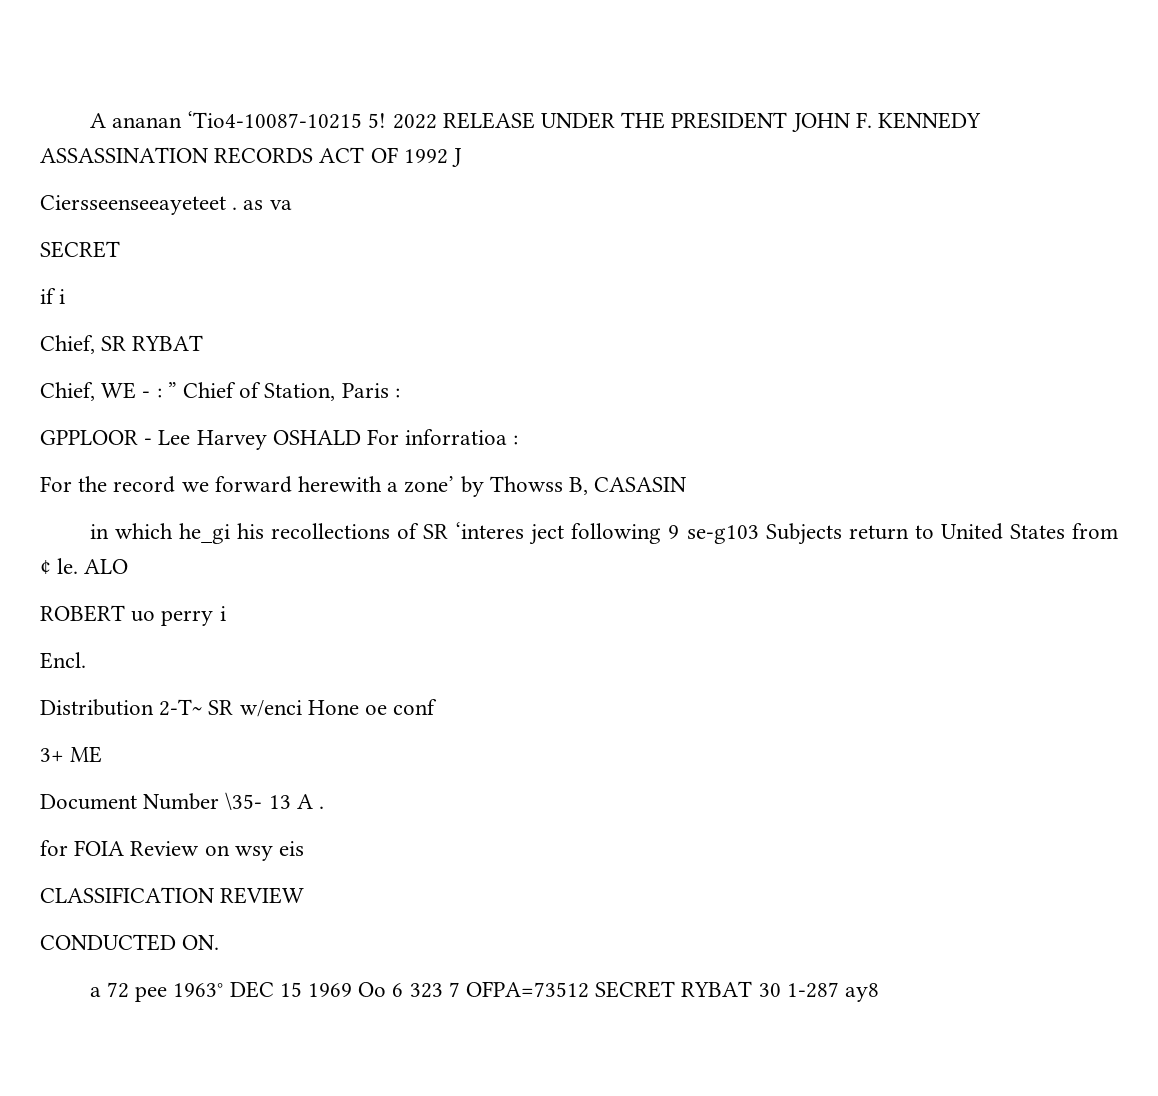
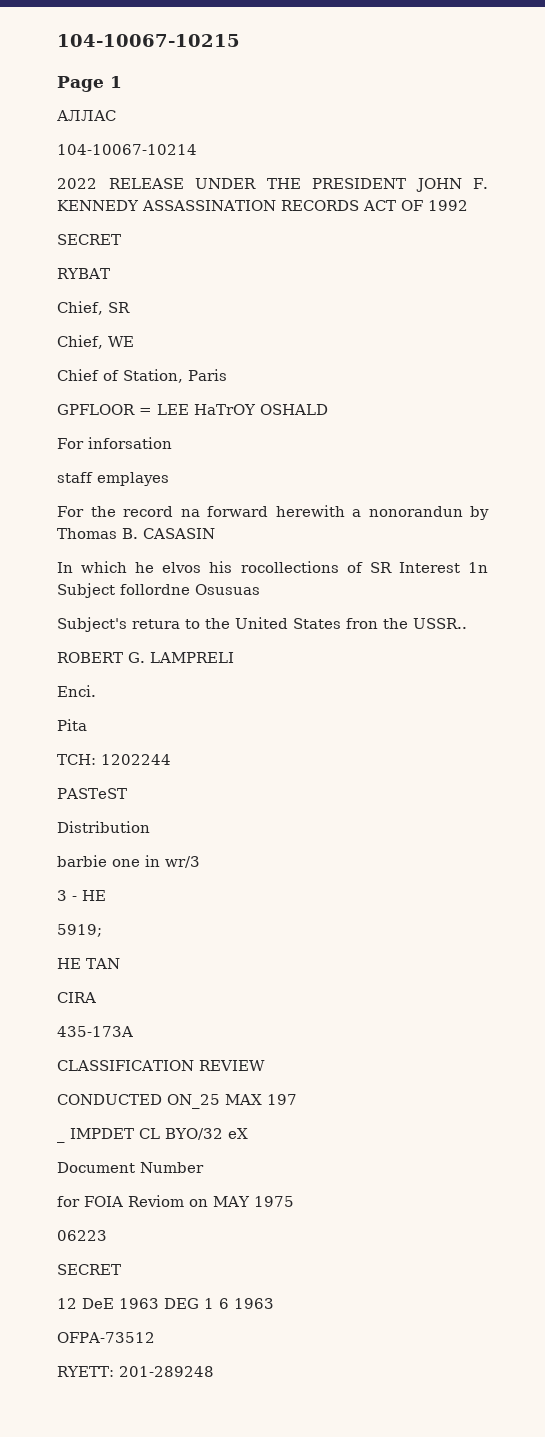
[89,111,387,129] A ananan ‘Tio4-10087-10215 5! -> [57,34,240,47] [57,76,122,92] [57,110,116,121] [57,144,197,155] 104-10067-10215 // Page 1 // АЛЛАС // 104-10067-10214 //
[452,148,463,167] [40,195,292,215] [40,241,120,258] [40,288,66,304] J // Ciersseenseeayeteet . as va // SECRET // if i -> [57,234,121,245] [57,268,110,279] // SECRET // RYBAT
[132,335,204,351] RYBAT -> (130, 307) none
[142,382,177,398] - : ” -> (134, 341) //
[394,388,400,398] [40,429,519,450] : // GPPLOOR - Lee Harvey OSHALD For inforratioa : -> [57,404,328,415] [57,437,172,449] [57,472,169,486] // GPFLOOR = LEE HaTrOY OSHALD // For inforsation // staff emplayes
[181,482,209,492] we -> [180,509,200,517] na
[404,476,688,497] [89,522,1119,545] [40,558,129,574] [40,605,226,626] [40,652,86,669] [40,699,438,717] [40,746,103,763] [40,792,325,810] [40,840,305,861] [40,887,305,904] [40,934,220,951] [89,981,880,1002] zone’ by Thowss B, CASASIN // in which he_gi his recollections of SR ‘interes ject following 9 se-g103 Subjects return to United States from ¢ le. ALO // ROBERT uo perry i // Encl. // Distribution 2-T~ SR w/enci Hone oe conf // 3+ ME // Document Number \35- 13 A . // for FOIA Review on wsy eis // CLASSIFICATION REVIEW // CONDUCTED ON. // a 72 pee 1963° DEC 15 1969 Oo 6 323 7 OFPA=73512 SECRET RYBAT 30 1-287 ay8 -> [368,506,489,520] [57,528,215,539] [57,561,488,573] [57,583,260,598] [57,617,467,632] [57,652,234,663] [57,685,96,697] [57,719,87,731] [57,754,171,765] [57,788,127,799] [57,821,150,833] [57,855,200,868] [57,890,106,901] [57,924,102,937] [57,958,120,969] [57,992,96,1003] [57,1026,133,1037] [57,1060,265,1071] [57,1094,297,1109] [57,1139,65,1143] [70,1128,248,1140] [57,1162,204,1173] [57,1195,294,1207] [57,1230,107,1241] [57,1264,121,1275] [57,1298,274,1309] [57,1332,155,1343] [57,1366,214,1377] nonorandun by Thomas B. CASASIN // In which he elvos his rocollections of SR Interest 1n Subject follordne Osusuas // Subject's retura to the United States fron the USSR.. // ROBERT G. LAMPRELI // Enci. // Pita // TCH: 1202244 // PASTeST // Distribution // barbie one in wr/3 // 3 - HE // 5919; // HE TAN // CIRA // 435-173A // CLASSIFICATION REVIEW // CONDUCTED ON_25 MAX 197 // _ IMPDET CL BYO/32 eX // Document Number // for FOIA Reviom on MAY 1975 // 06223 // SECRET // 12 DeE 1963 DEG 1 6 1963 // OFPA-73512 // RYETT: 201-289248

